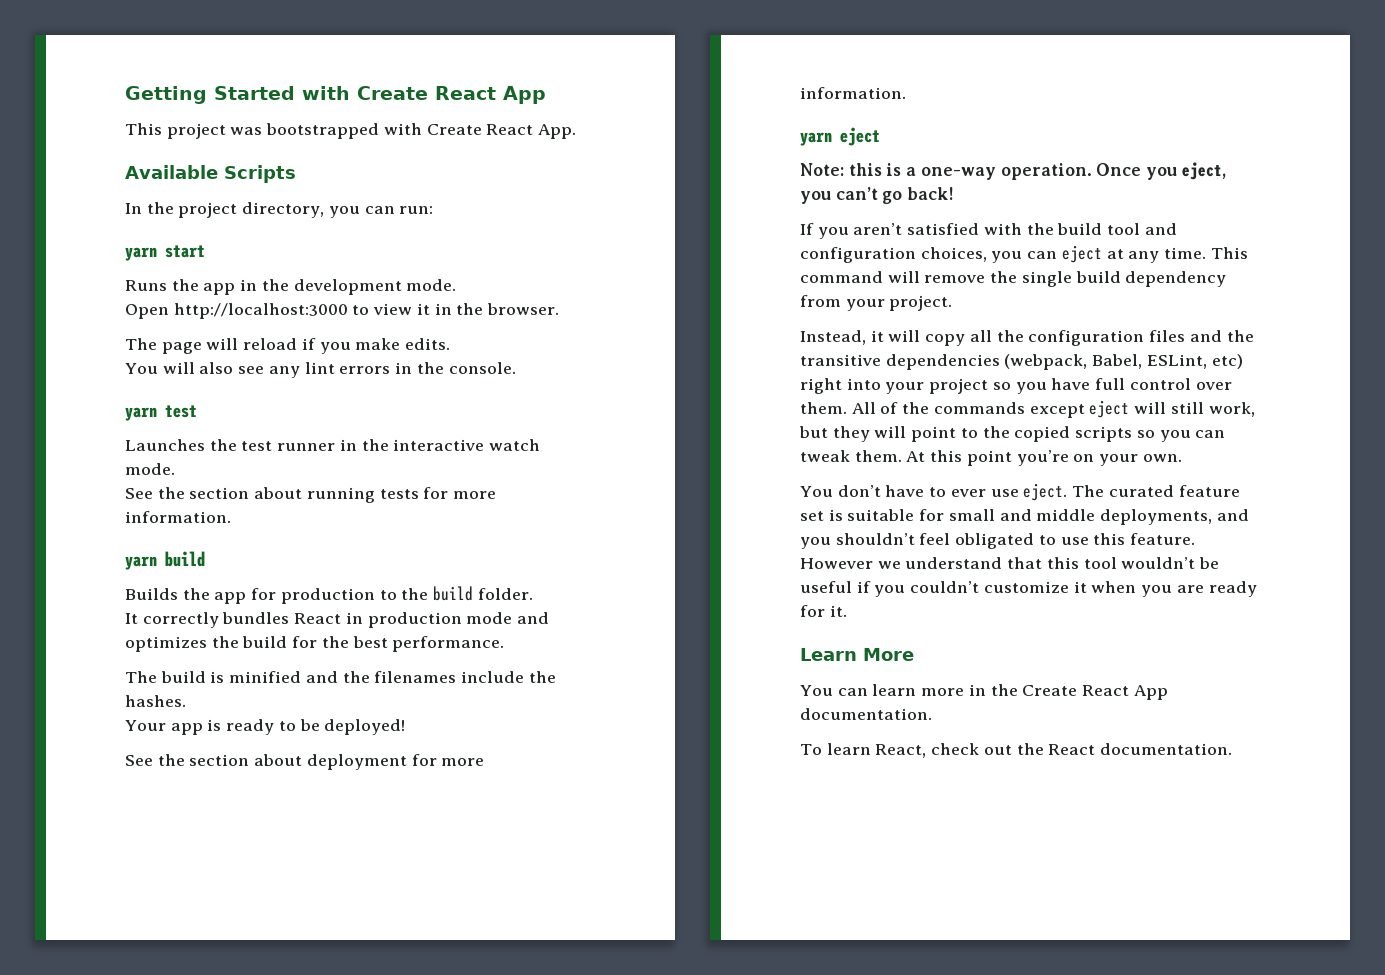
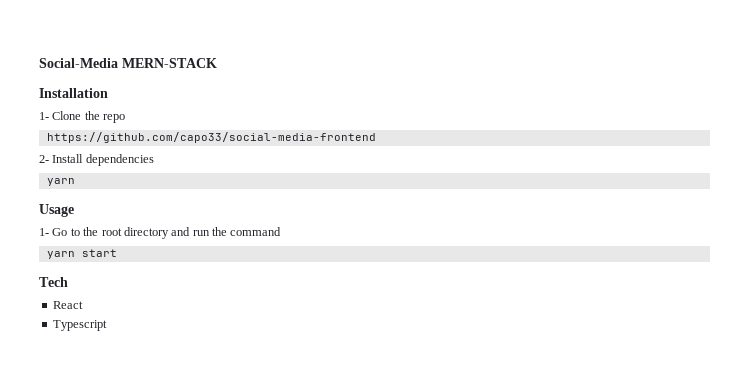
[125,86,546,104] [125,123,577,139] [125,165,296,183] [125,202,434,218] [125,245,205,261] [125,279,457,295] [125,303,560,319] [125,338,451,354] [125,362,516,378] [125,405,197,421] [125,439,541,451] [125,463,175,475] [125,487,497,503] [125,511,231,523] [125,551,205,570] [125,586,533,604] [125,612,550,628] [125,636,505,652] [125,671,556,683] [125,695,186,707] [125,719,406,735] [125,754,485,770] [800,87,906,99] [800,127,880,146] [800,162,1226,180] [800,187,955,204] [800,223,1177,239] [800,245,1248,263] [800,271,1227,287] [800,295,953,311] [800,330,1254,346] [800,354,1243,370] [800,378,1232,394] [800,400,1255,418] [799,426,1226,442] [800,450,1182,466] [800,483,1240,501] [800,509,1249,525] [800,533,1196,549] [800,557,1220,569] [800,581,1257,597] [800,605,847,617] [800,648,914,661] [800,684,1168,700] [800,708,932,720] [800,743,1233,758] Getting Started with Create React App // This project was bootstrapped with Create React App. // Available Scripts // In the project directory, you can run: // yarn start // Runs the app in the development mode. // Open http://localhost:3000 to view it in the browser. // The page will reload if you make edits. // You will also see any lint errors in the console. // yarn test // Launches the test runner in the interactive watch mode. // See the section about running tests for more information. // yarn build // Builds the app for production to the build folder. // It correctly bundles React in production mode and optimizes the build for the best performance. // The build is minified and the filenames include the hashes. // Your app is ready to be deployed! // See the section about deployment for more information. // yarn eject // Note: this is a one-way operation. Once you eject, you can’t go back! // If you aren’t satisfied with the build tool and configuration choices, you can eject at any time. This command will remove the single build dependency from your project. // Instead, it will copy all the configuration files and the transitive dependencies (webpack, Babel, ESLint, etc) right into your project so you have full control over them. All of the commands except eject will still work, but they will point to the copied scripts so you can tweak them. At this point you’re on your own. // You don’t have to ever use eject. The curated feature set is suitable for small and middle deployments, and you shouldn’t feel obligated to use this feature. However we understand that this tool wouldn’t be useful if you couldn’t customize it when you are ready for it. // Learn More // You can learn more in the Create React App documentation. // To learn React, check out the React documentation. -> [39,58,217,68] [39,88,108,98] [39,111,126,123] [46,132,376,143] [39,154,154,166] [46,178,75,186] [39,204,74,217] [39,227,282,239] [46,249,117,259] [39,277,68,287] [52,301,83,309] [52,320,107,331] Social-Media MERN-STACK // Installation // 1- Clone the repo // https://github.com/capo33/social-media-frontend // 2- Install dependencies // yarn // Usage // 1- Go to the root directory and run the command // yarn start // Tech // React // Typescript

